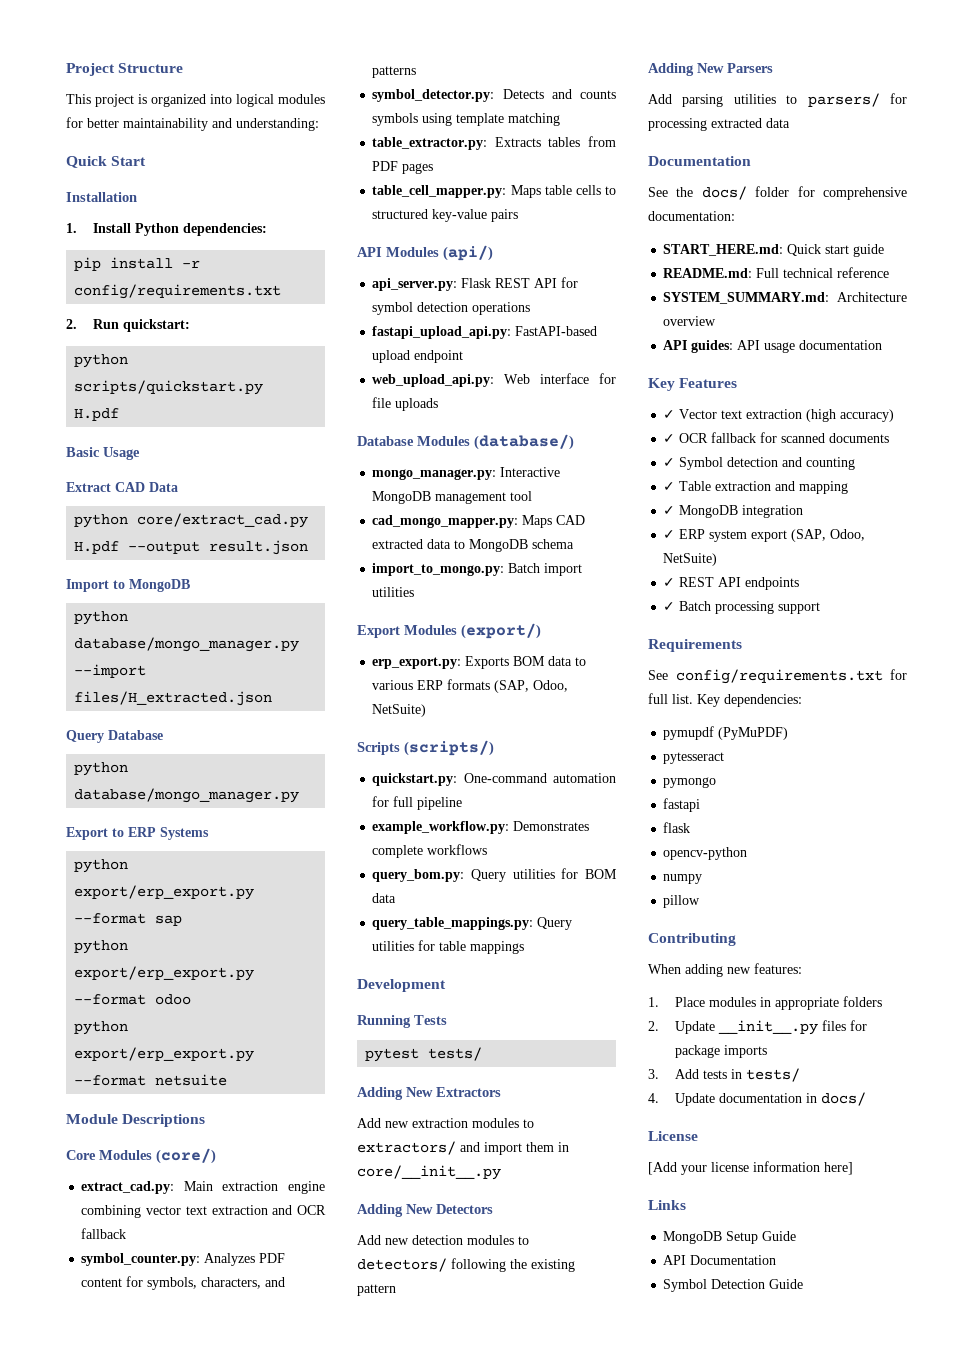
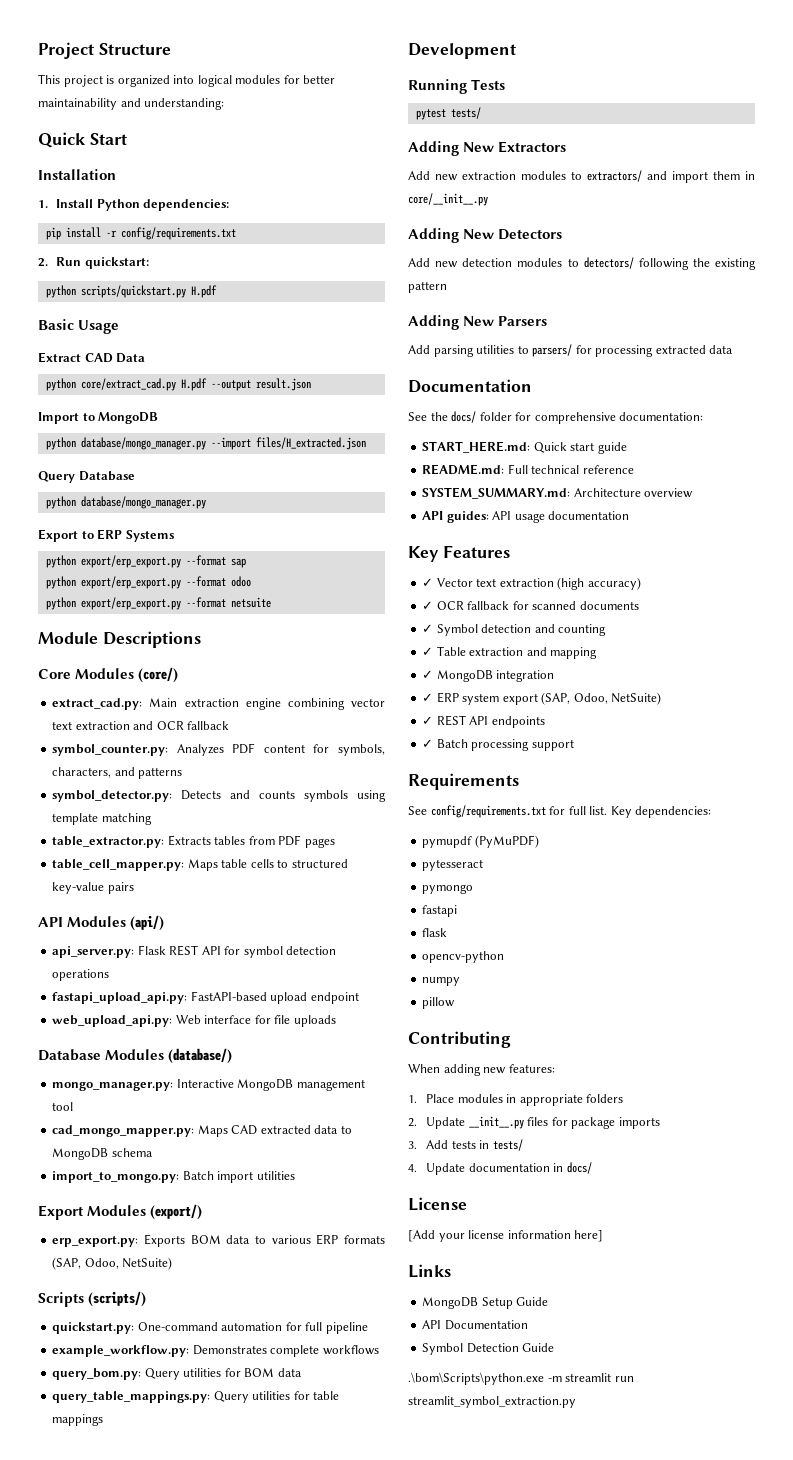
(804, 1284) none -> [408,1372,634,1385] [408,1396,576,1408] // .\bom\Scripts\python.exe -m streamlit run streamlit_symbol_extraction.py

